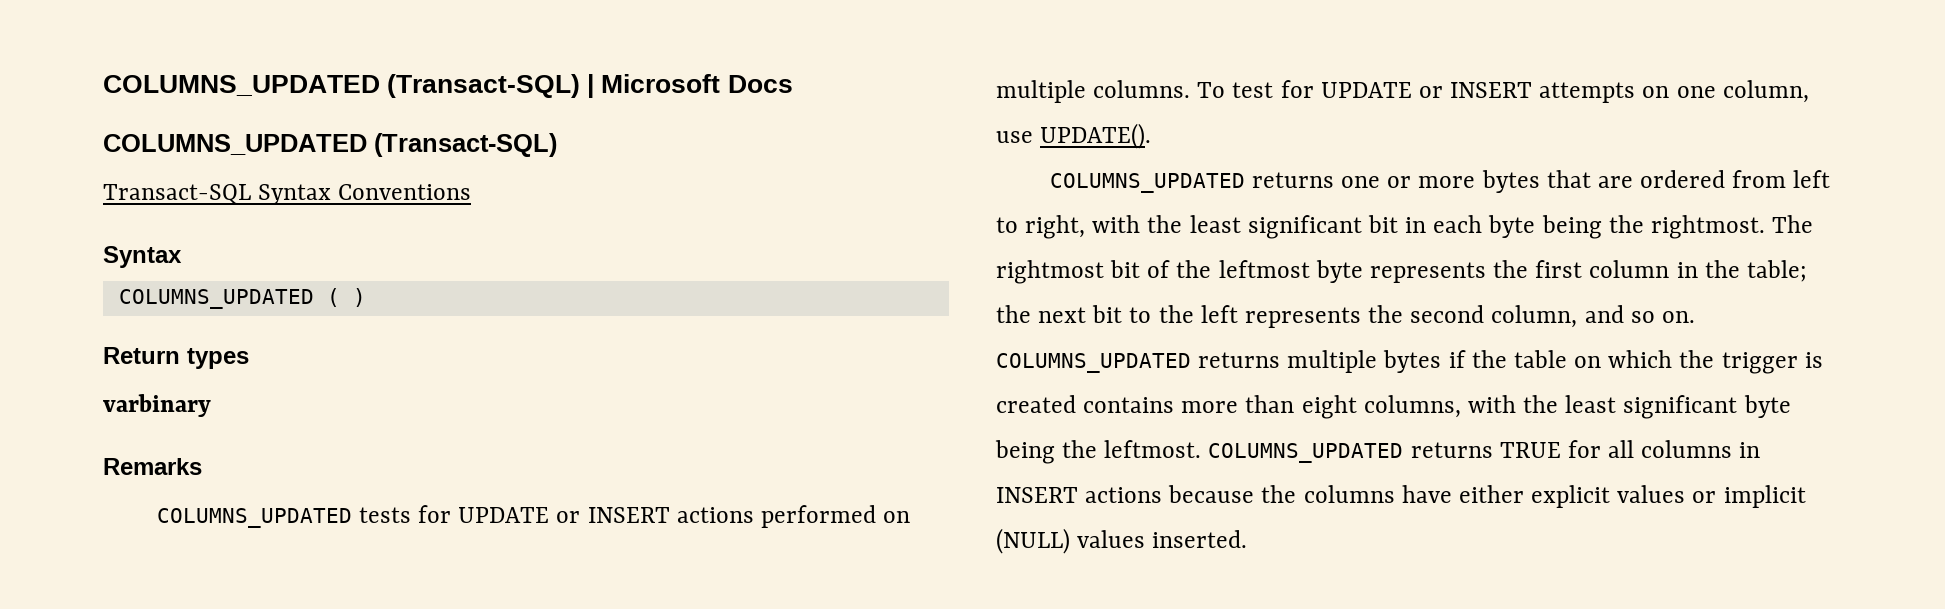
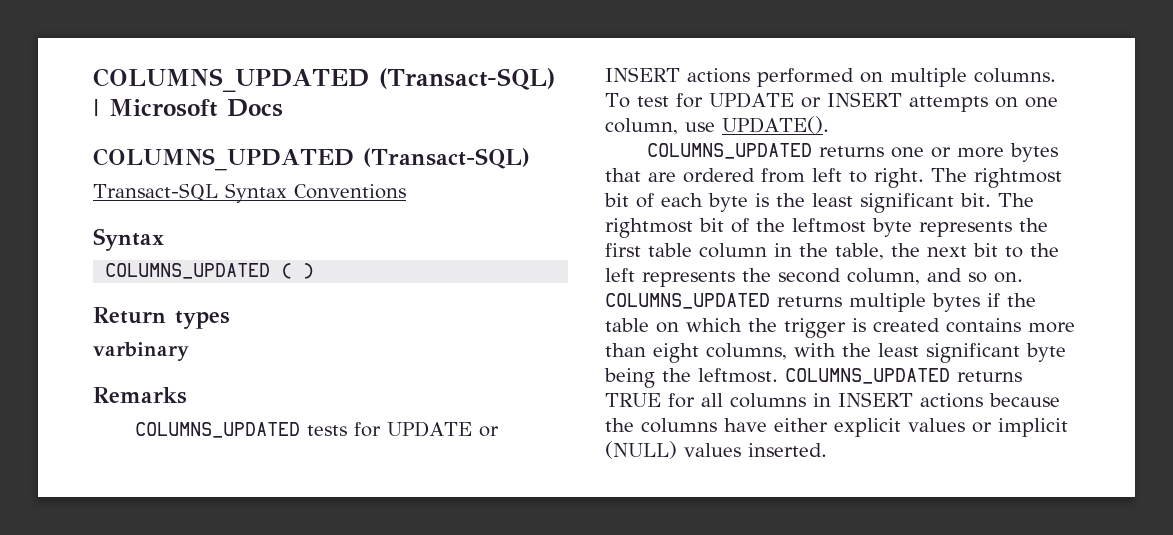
[1025,215,1765,239] right, with the least significant bit in each byte being the rightmost. -> [874,168,1062,188] [604,193,991,213] right. The rightmost bit of each byte is the least significant bit.
(1583, 269) none -> [648,243,692,257] table
[1746,260,1807,282] table; -> [835,243,884,260] table,

